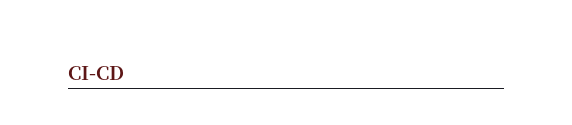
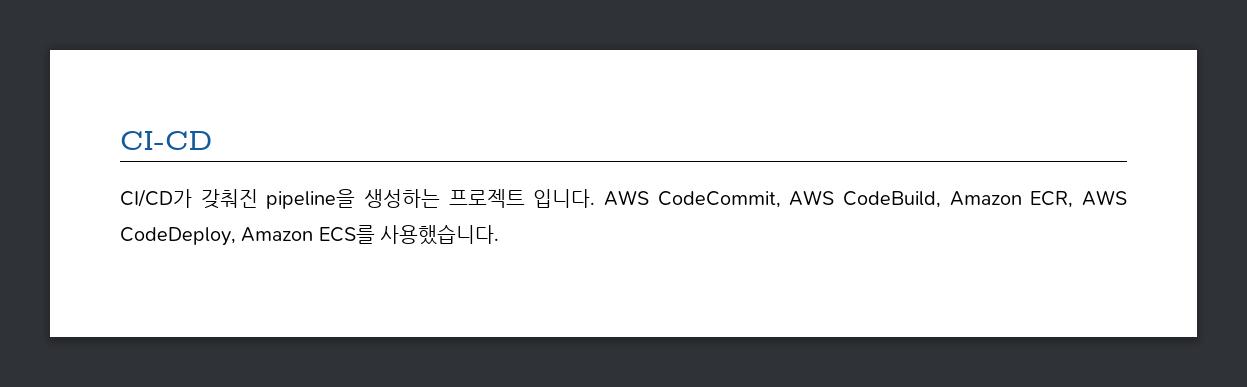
(124, 73) none -> [120,189,1127,209] [120,224,500,246] // CI/CD가 갖춰진 pipeline을 생성하는 프로젝트 입니다. AWS CodeCommit, AWS CodeBuild, Amazon ECR, AWS CodeDeploy, Amazon ECS를 사용했습니다.

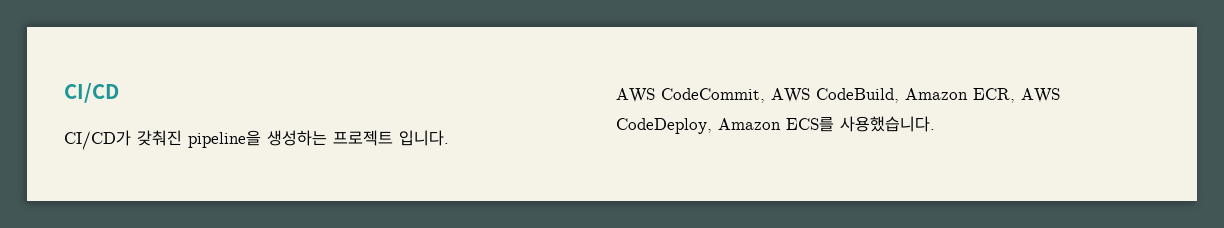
[120,131,212,150] CI-CD -> [64,83,119,103] CI/CD
(596, 198) none -> (449, 138) //

